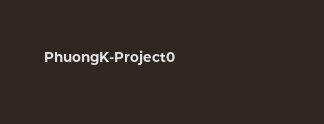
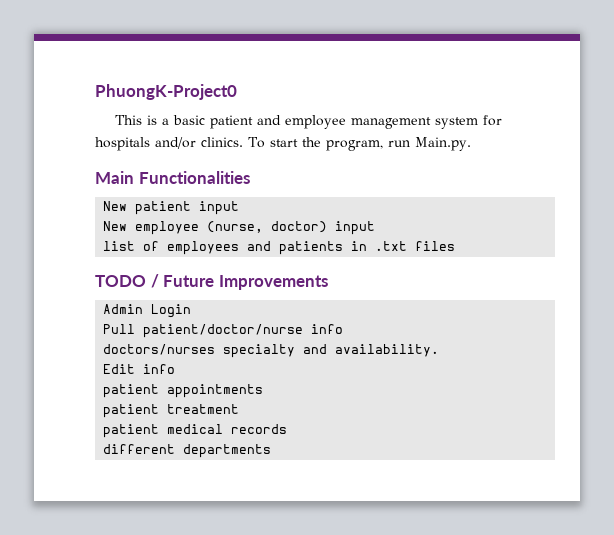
(175, 57) none -> [115,115,503,129] [95,137,471,151] [95,171,250,184] [103,201,240,215] [103,221,376,235] [103,241,456,255] [95,274,328,290] [103,304,192,318] [103,324,344,338] [103,344,440,358] [103,364,176,374] [103,384,264,398] [103,404,240,418] [103,424,288,438] [103,444,272,458] // This is a basic patient and employee management system for hospitals and/or clinics. To start the program, run Main.py. // Main Functionalities // New patient input // New employee (nurse, doctor) input // list of employees and patients in .txt files // TODO / Future Improvements // Admin Login // Pull patient/doctor/nurse info // doctors/nurses specialty and availability. // Edit info // patient appointments // patient treatment // patient medical records // different departments

